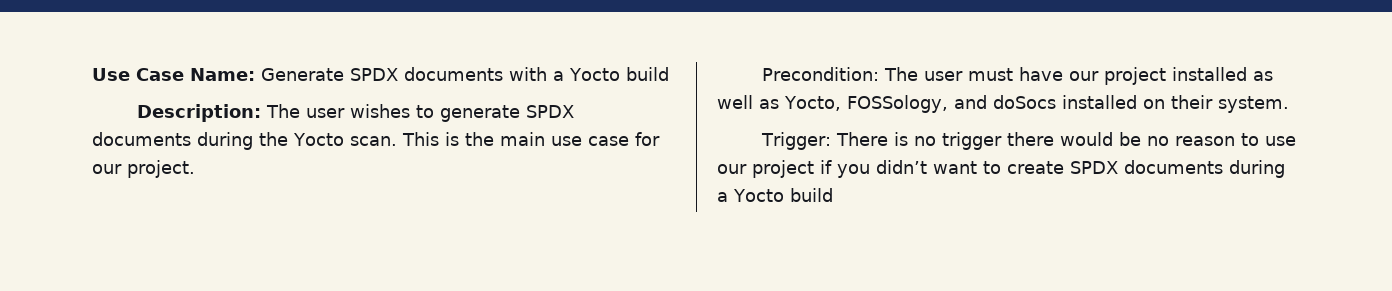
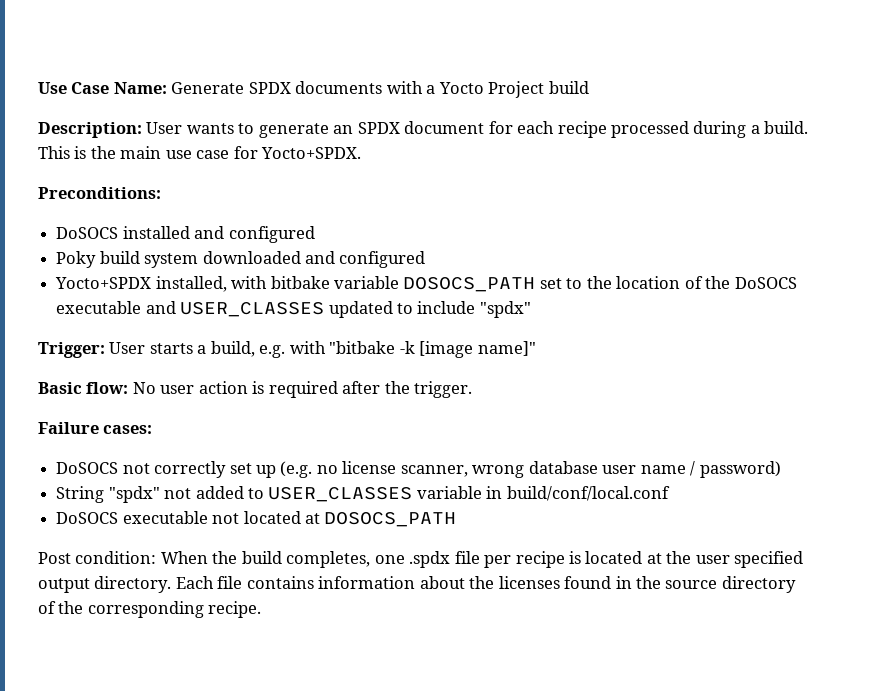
(620, 74) none -> [488,81,545,98] Project
[266,104,575,122] [92,132,397,150] The user wishes to generate SPDX documents during the Yocto scan. -> [146,121,809,138] User wants to generate an SPDX document for each recipe processed during a build.
[92,160,195,178] [762,67,1274,85] [717,95,1289,113] [761,132,1297,150] [717,160,1285,178] [717,188,833,202] our project. // Precondition: The user must have our project installed as well as Yocto, FOSSology, and doSocs installed on their system. // Trigger: There is no trigger there would be no reason to use our project if you didn’t want to create SPDX documents during a Yocto build -> [261,147,362,159] [38,187,161,199] [56,226,315,243] [56,251,426,268] [55,276,797,292] [56,301,531,318] [38,341,536,358] [38,381,473,398] [38,422,153,434] [56,461,781,478] [56,486,670,503] [56,511,457,527] [38,551,804,568] [38,576,796,593] [38,601,262,618] Yocto+SPDX. // Preconditions: // DoSOCS installed and configured // Poky build system downloaded and configured // Yocto+SPDX installed, with bitbake variable DOSOCS_PATH set to the location of the DoSOCS executable and USER_CLASSES updated to include "spdx" // Trigger: User starts a build, e.g. with "bitbake -k [image name]" // Basic flow: No user action is required after the trigger. // Failure cases: // DoSOCS not correctly set up (e.g. no license scanner, wrong database user name / password) // String "spdx" not added to USER_CLASSES variable in build/conf/local.conf // DoSOCS executable not located at DOSOCS_PATH // Post condition: When the build completes, one .spdx file per recipe is located at the user specified output directory. Each file contains information about the licenses found in the source directory of the corresponding recipe.

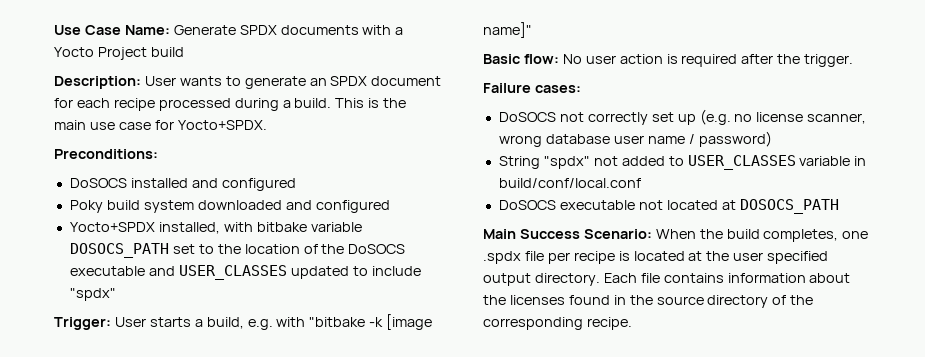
[38,551,157,564] Post condition: -> [483,229,652,239] Main Success Scenario:

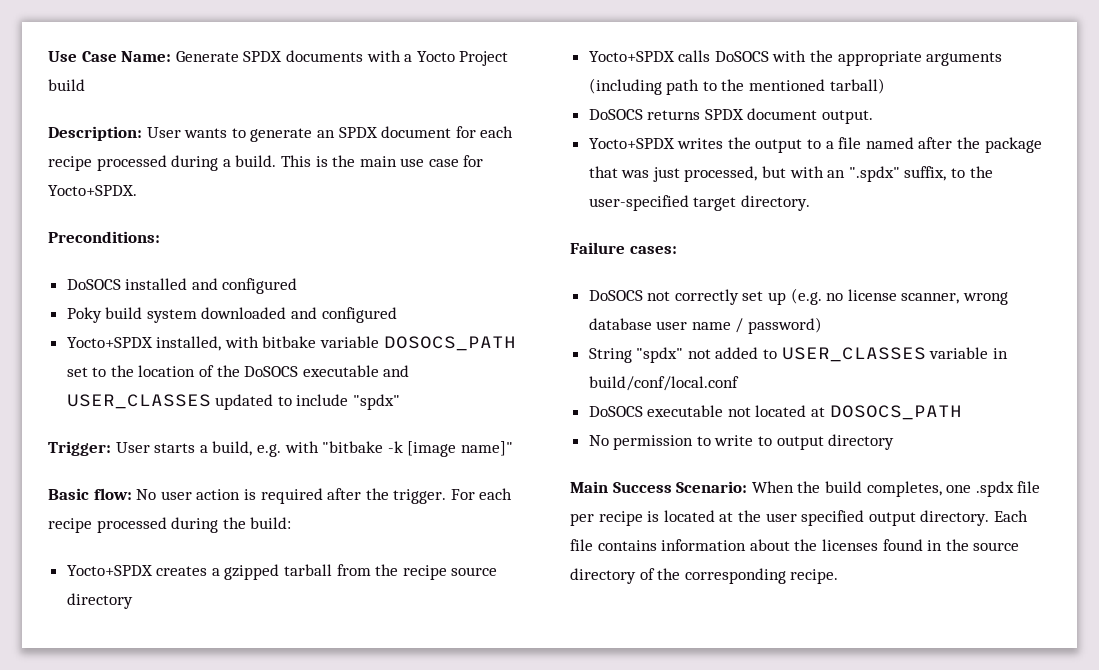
(854, 60) none -> [450,488,513,500] [48,517,292,533] [66,564,498,580] [66,593,133,609] [588,50,1003,66] [588,78,885,95] [588,108,874,124] [588,137,1042,153] [588,166,993,182] [588,195,810,211] For each recipe processed during the build: // Yocto+SPDX creates a gzipped tarball from the recipe source directory // Yocto+SPDX calls DoSOCS with the appropriate arguments (including path to the mentioned tarball) // DoSOCS returns SPDX document output. // Yocto+SPDX writes the output to a file named after the package that was just processed, but with an ".spdx" suffix, to the user-specified target directory.
(839, 206) none -> [588,434,895,450] // No permission to write to output directory

